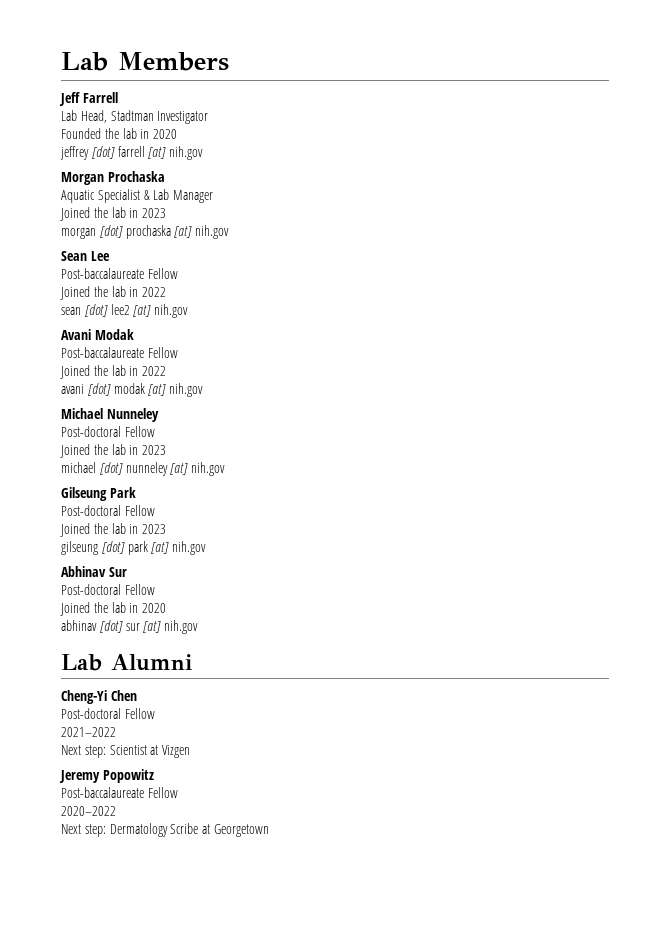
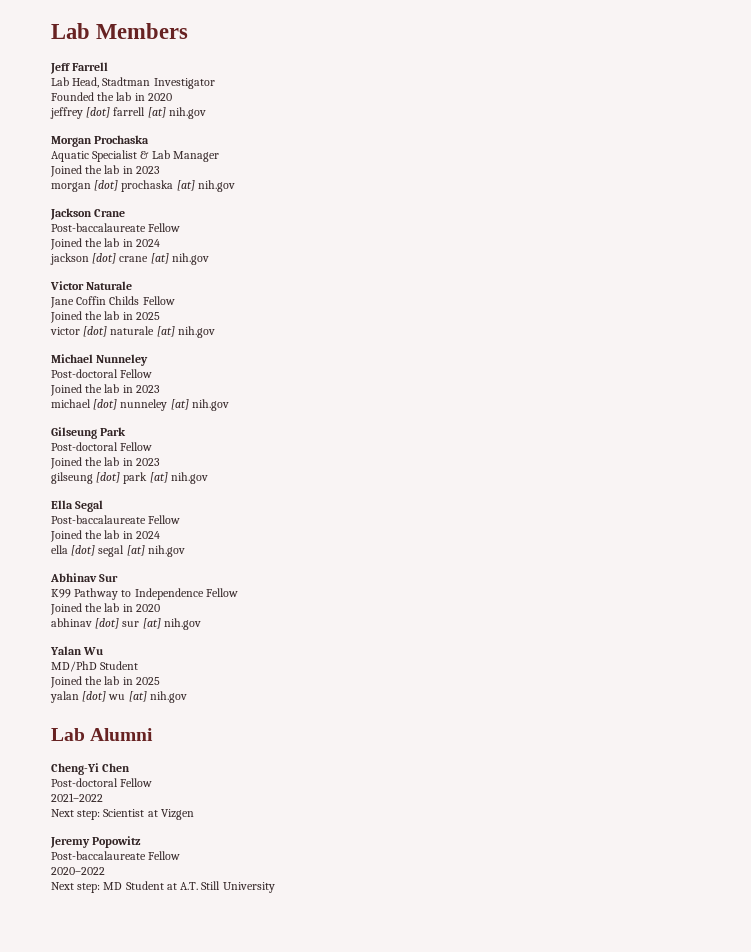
[61,251,110,261] [61,268,178,279] [60,286,167,300] [61,304,189,318] [61,329,134,340] [61,347,178,358] [60,365,167,379] [61,383,145,396] Sean Lee // Post-baccalaureate Fellow // Joined the lab in 2022 // sean [dot] lee2 [at] nih.gov // Avani Modak // Post-baccalaureate Fellow // Joined the lab in 2022 // avani [dot] modak -> [50,208,126,220] [51,223,181,232] [50,238,160,250] [50,253,209,265] [50,281,133,290] [50,296,175,308] [50,311,160,323] [50,326,155,337] Jackson Crane // Post-baccalaureate Fellow // Joined the lab in 2024 // jackson [dot] crane [at] nih.gov // Victor Naturale // Jane Coffin Childs Fellow // Joined the lab in 2025 // victor [dot] naturale
[61,566,127,577] [61,584,121,595] Abhinav Sur // Post-doctoral -> [51,500,104,512] [51,515,181,524] [50,530,160,542] [51,545,185,557] [50,573,119,582] [51,588,204,600] Ella Segal // Post-baccalaureate Fellow // Joined the lab in 2024 // ella [dot] segal [at] nih.gov // Abhinav Sur // K99 Pathway to Independence
(199, 627) none -> [50,646,104,655] [51,661,139,672] [50,676,160,688] [50,691,187,703] // Yalan Wu // MD/PhD Student // Joined the lab in 2025 // yalan [dot] wu [at] nih.gov
[109,823,269,837] Dermatology Scribe at Georgetown -> [103,881,275,893] MD Student at A.T. Still University

